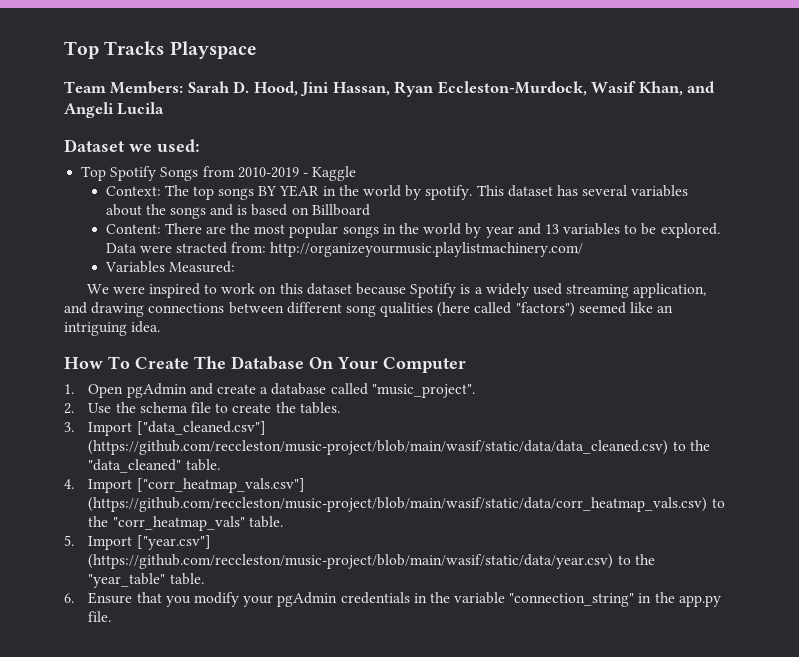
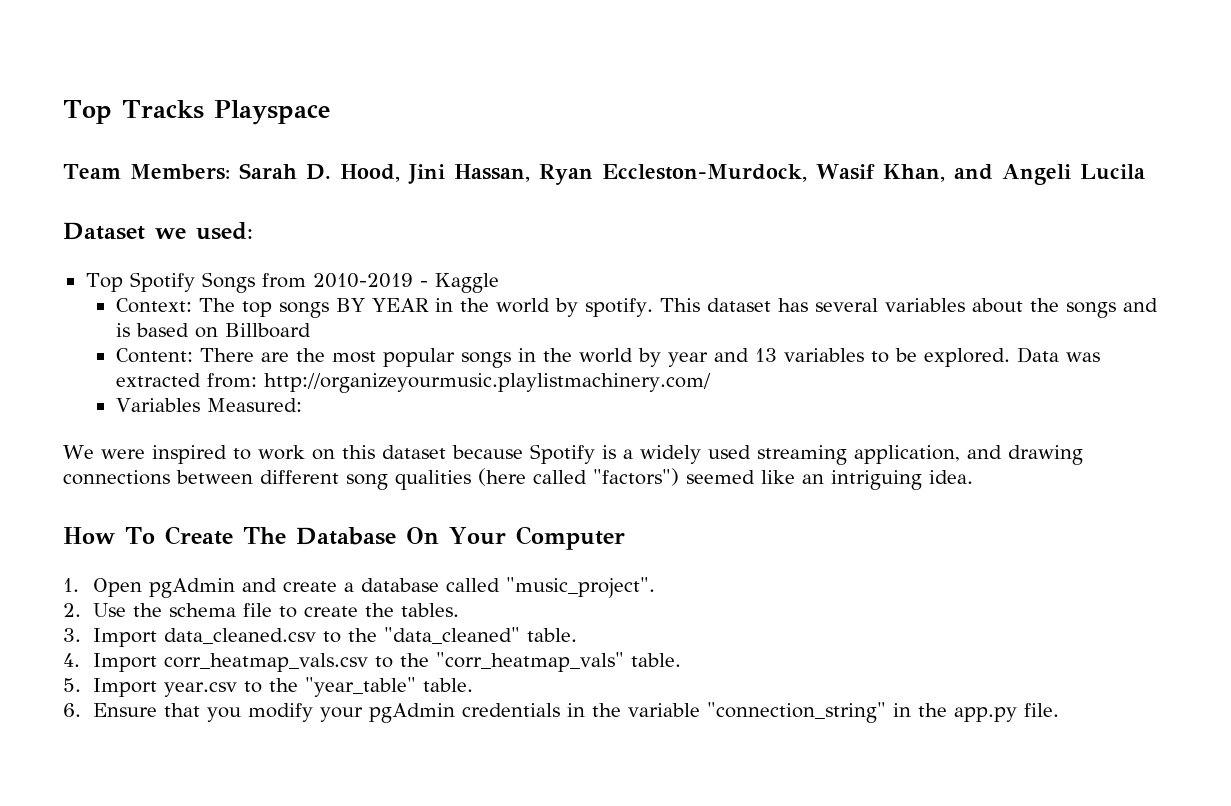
[139,242,227,254] were stracted -> [1065,352,1100,362] [115,373,201,387] was extracted
[136,421,266,435] [88,440,669,455] ["data_cleaned.csv"] (https://github.com/reccleston/music-project/blob/main/wasif/static/data/data_cleaned.csv) -> [164,628,317,644] data_cleaned.csv
[136,478,305,493] [88,497,708,512] ["corr_heatmap_vals.csv"] (https://github.com/reccleston/music-project/blob/main/wasif/static/data/corr_heatmap_vals.csv) -> [164,653,369,672] corr_heatmap_vals.csv
[136,535,211,550] [88,554,614,569] ["year.csv"] (https://github.com/reccleston/music-project/blob/main/wasif/static/data/year.csv) -> [164,682,238,697] year.csv

